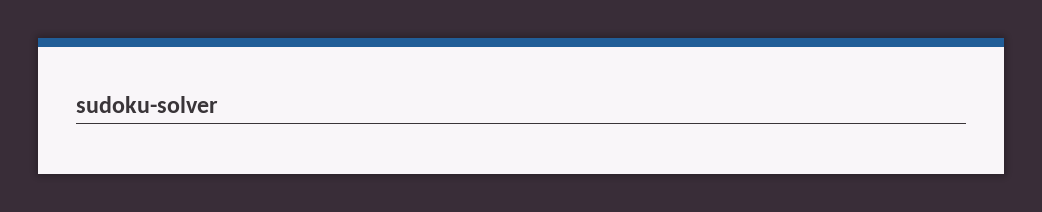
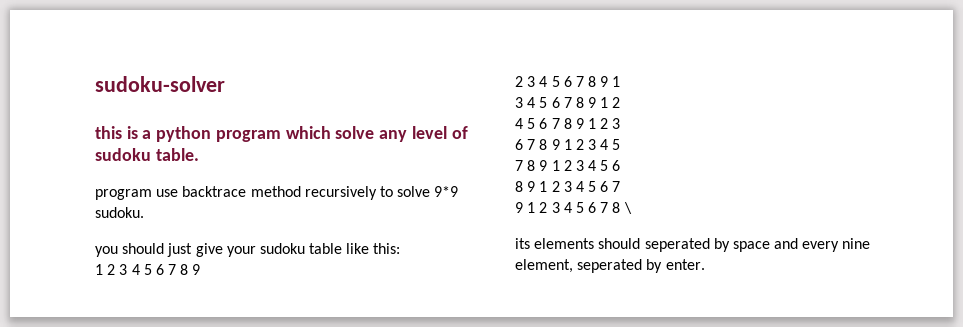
(218, 104) none -> [95,126,468,142] [95,148,199,161] [95,186,459,200] [95,207,144,218] [95,243,401,257] [95,264,201,275] [515,76,621,87] [515,97,621,108] [515,118,621,129] [515,139,621,150] [515,160,621,171] [515,181,621,192] [515,202,632,214] [515,238,871,252] [515,259,705,273] // this is a python program which solve any level of sudoku table. // program use backtrace method recursively to solve 9*9 sudoku. // you should just give your sudoku table like this: // 1 2 3 4 5 6 7 8 9 // 2 3 4 5 6 7 8 9 1 // 3 4 5 6 7 8 9 1 2 // 4 5 6 7 8 9 1 2 3 // 6 7 8 9 1 2 3 4 5 // 7 8 9 1 2 3 4 5 6 // 8 9 1 2 3 4 5 6 7 // 9 1 2 3 4 5 6 7 8 \ // its elements should seperated by space and every nine element, seperated by enter.

